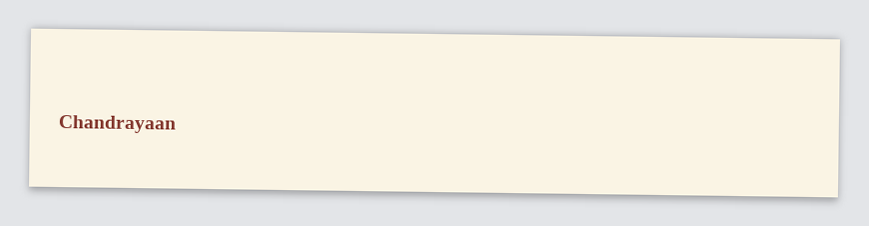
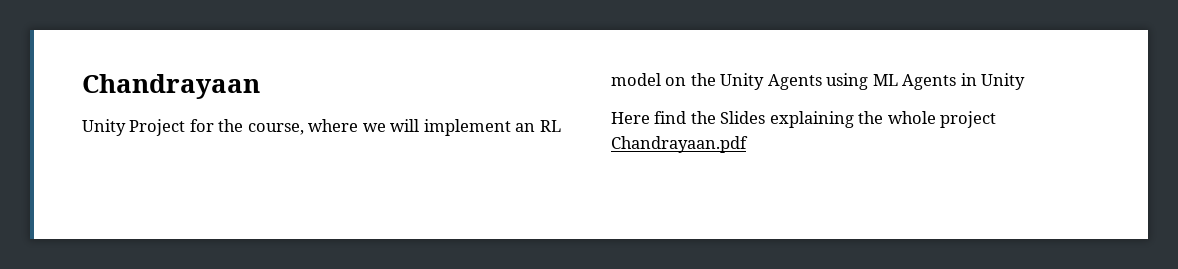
(176, 124) none -> [82,119,561,136] [611,73,1026,90] [611,111,997,128] [611,136,748,153] // Unity Project for the course, where we will implement an RL model on the Unity Agents using ML Agents in Unity // Here find the Slides explaining the whole project Chandrayaan.pdf

